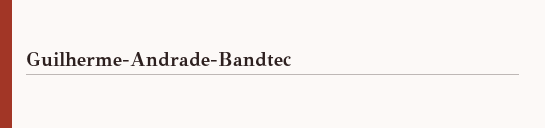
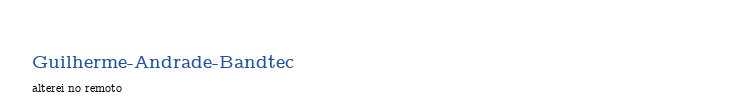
(291, 59) none -> [32,84,122,92] // alterei no remoto

